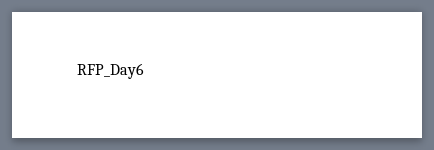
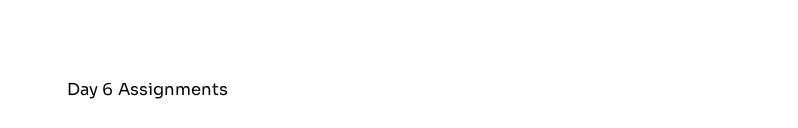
[77,63,144,79] RFP_Day6 -> [67,82,228,99] Day 6 Assignments

